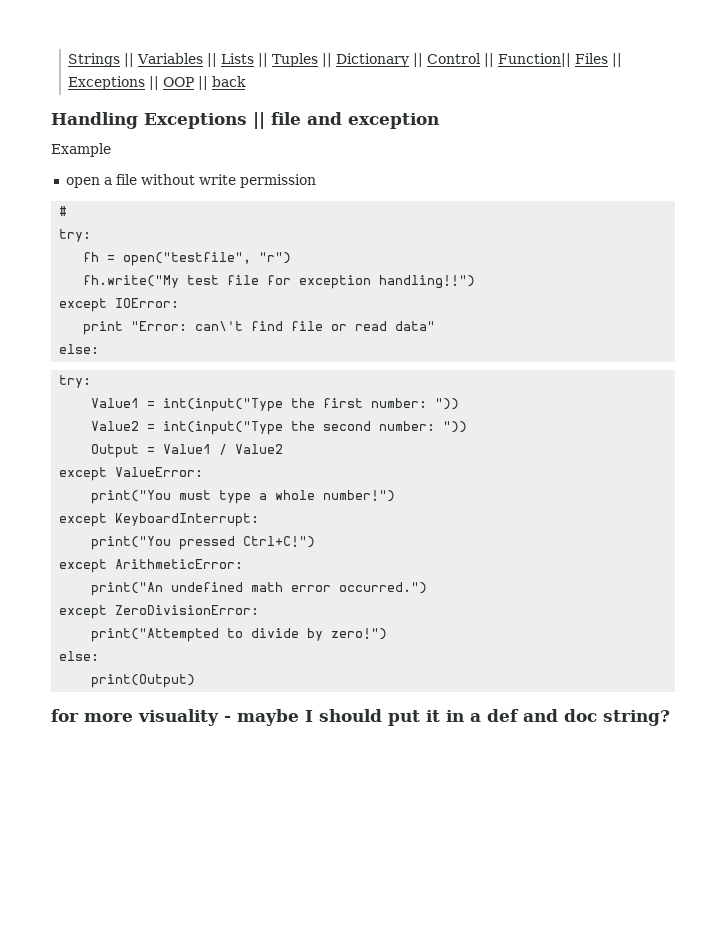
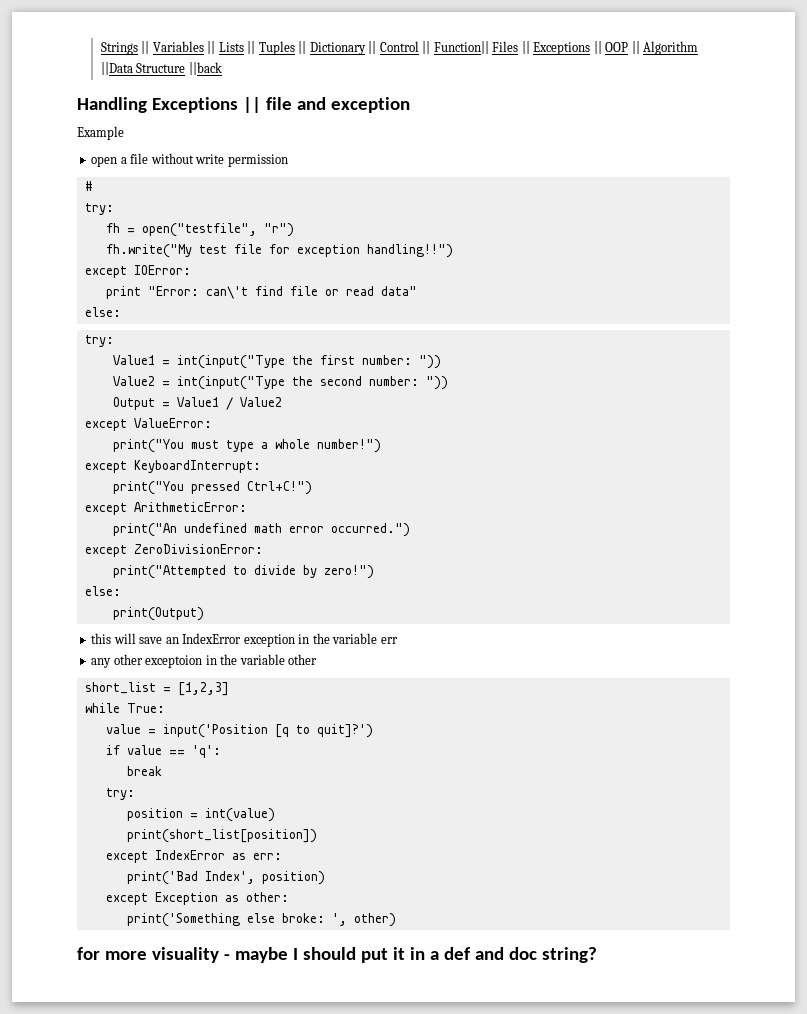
[212,76,247,87] back -> [643,41,699,55] [100,62,222,75] Algorithm ||Data Structure ||back
(196, 681) none -> [91,633,398,647] [91,654,318,668] [84,682,229,696] [84,703,165,713] [105,724,373,738] [105,745,221,758] [126,766,162,776] [105,788,135,800] [126,808,275,822] [126,829,317,843] [105,850,282,863] [126,871,325,885] [105,892,289,905] [126,913,396,927] // this will save an IndexError exception in the variable err // any other exceptoion in the variable other // short_list = [1,2,3] // while True: // value = input('Position [q to quit]?') // if value == 'q': // break // try: // position = int(value) // print(short_list[position]) // except IndexError as err: // print('Bad Index', position) // except Exception as other: // print('Something else broke: ', other)

